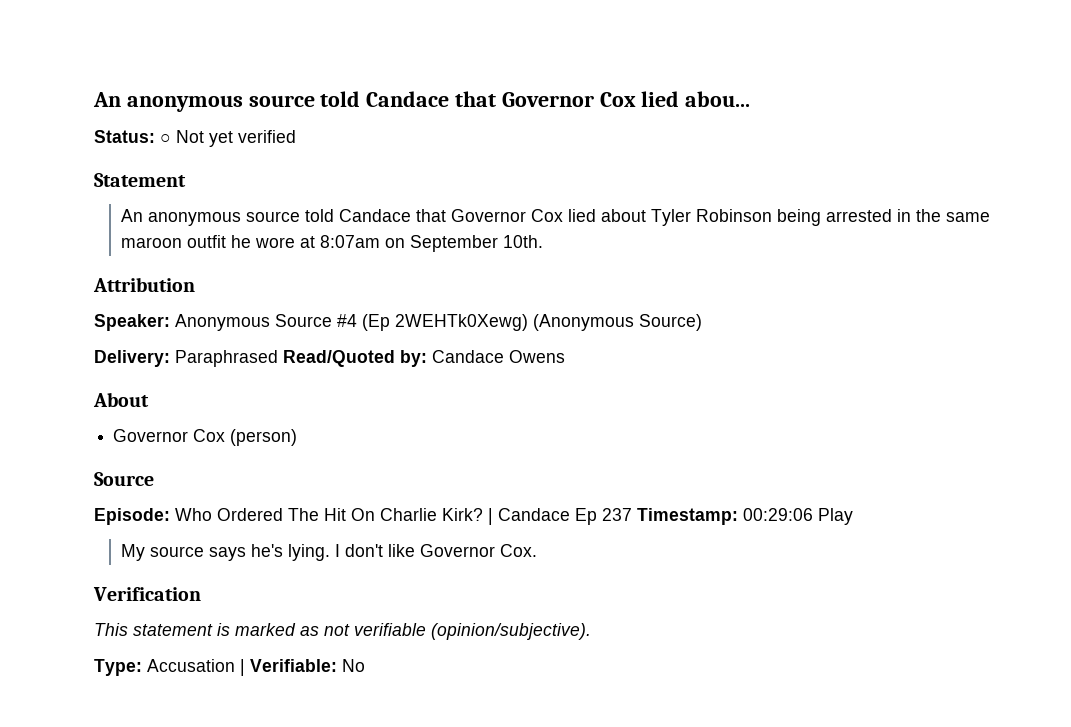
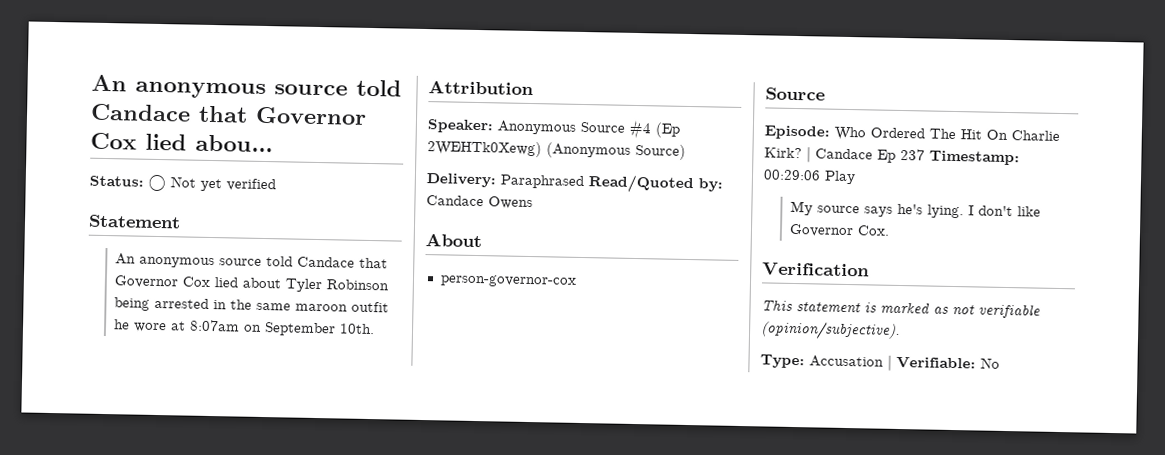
[113,429,298,446] Governor Cox (person) -> [439,274,577,288] person-governor-cox

